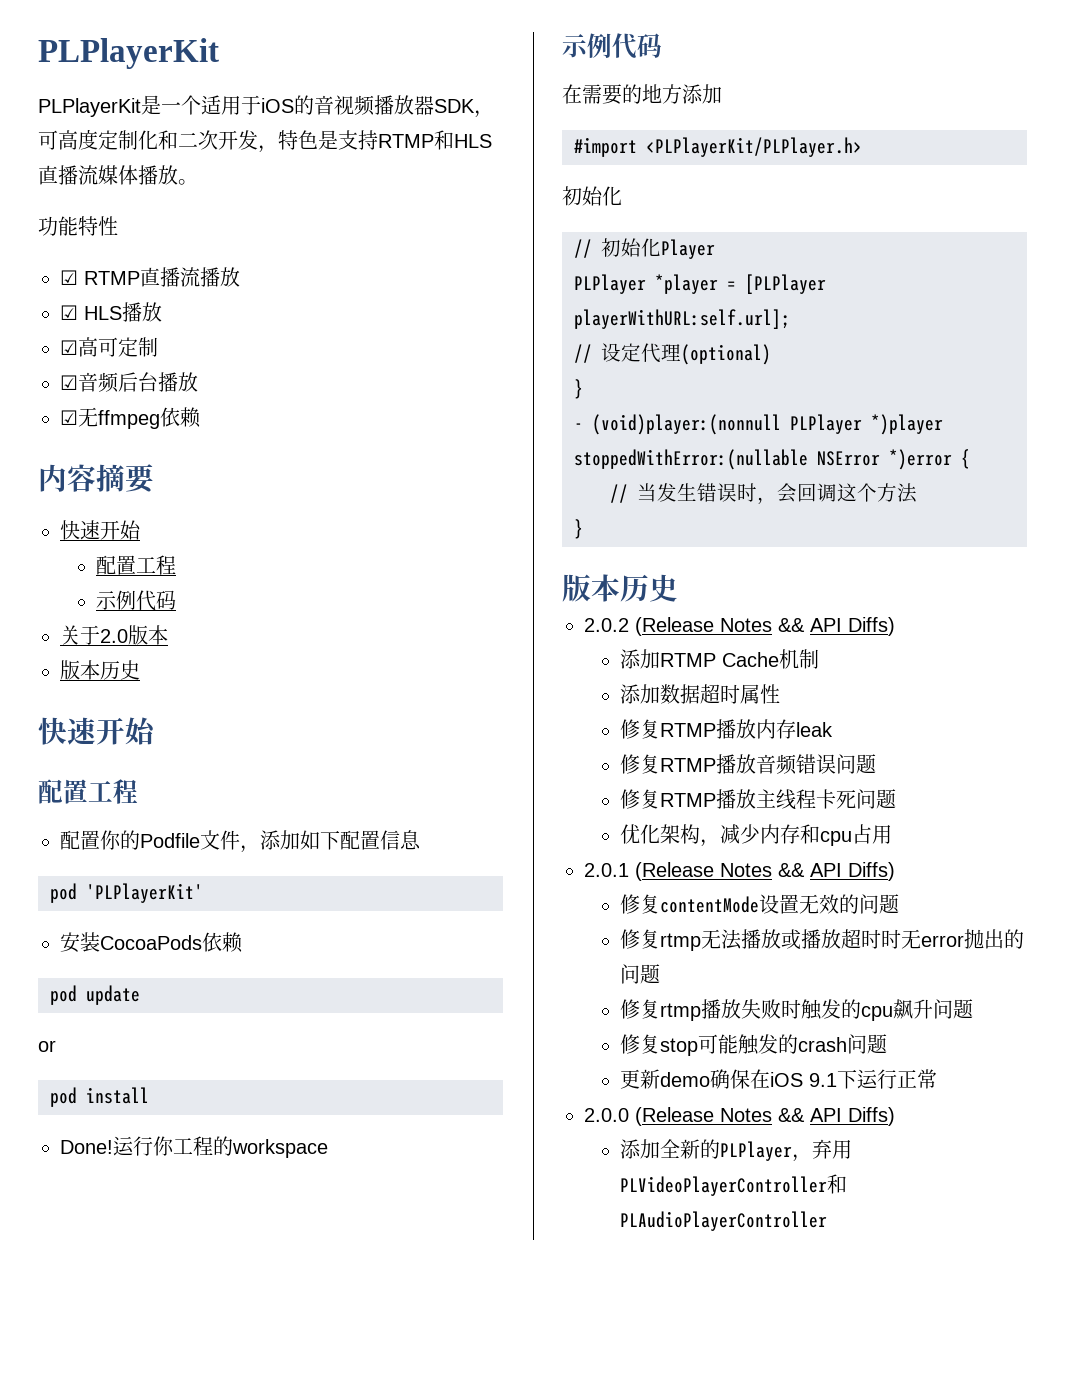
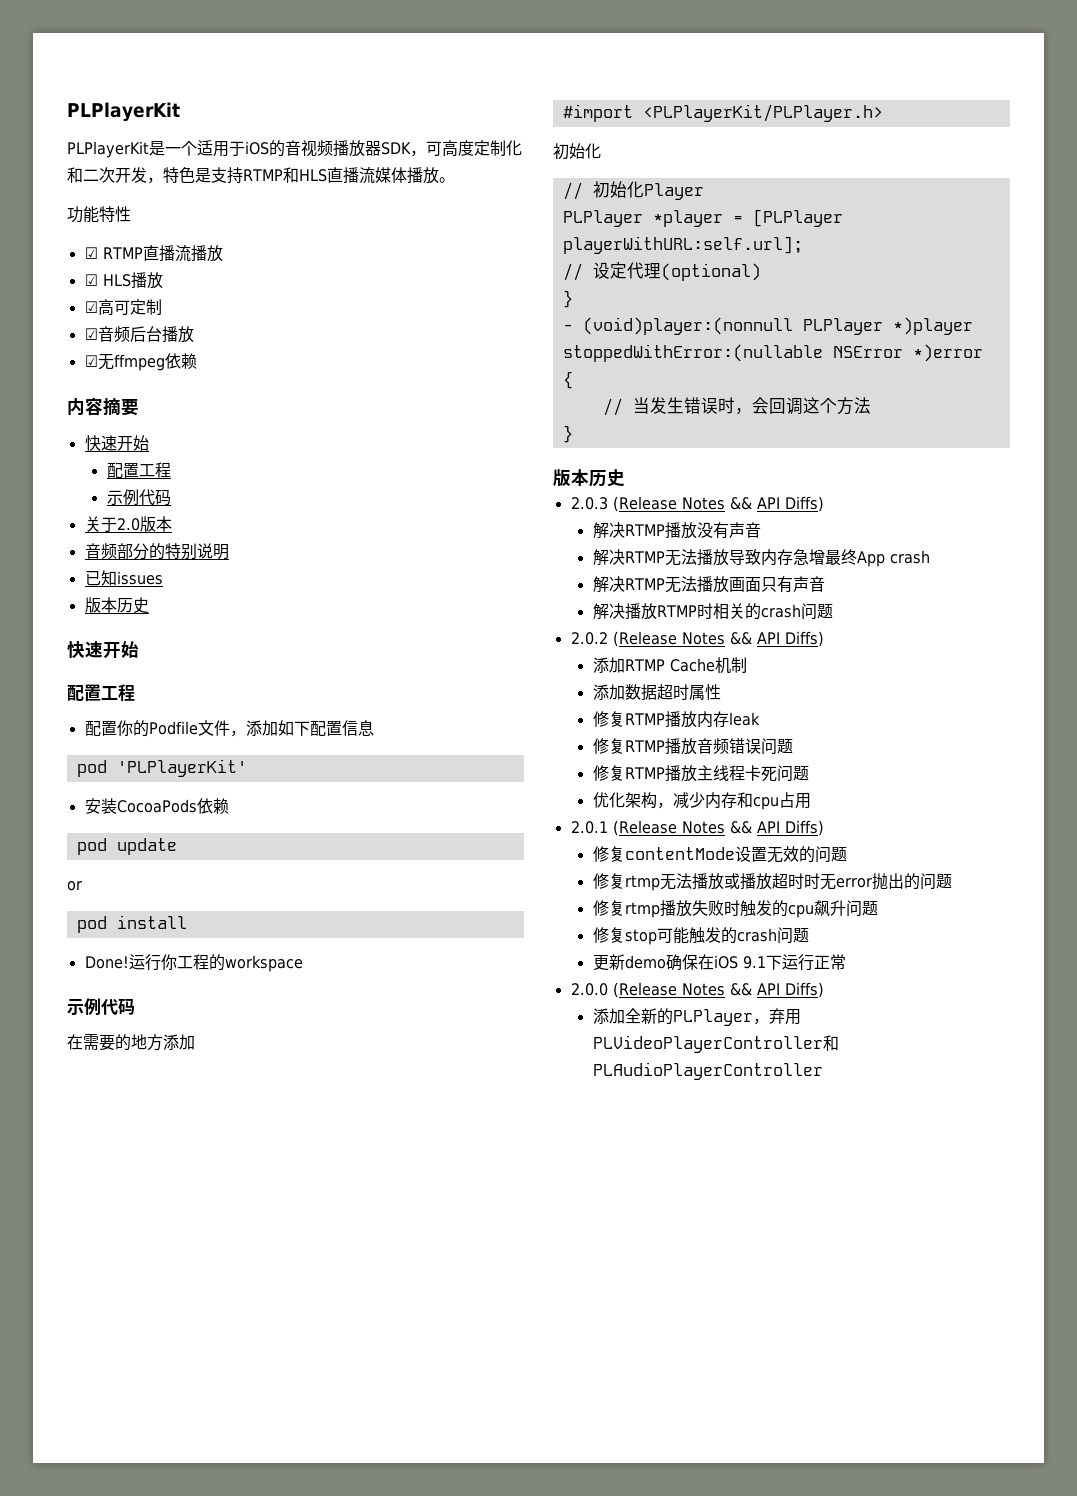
(168, 635) none -> [84,543,229,560] [84,570,163,586] // 音频部分的特别说明 // 已知issues
(678, 588) none -> [570,496,824,512] [592,522,761,539] [592,548,930,567] [592,576,825,593] [592,603,833,620] // 2.0.3 (Release Notes && API Diffs) // 解决RTMP播放没有声音 // 解决RTMP无法播放导致内存急增最终App crash // 解决RTMP无法播放画面只有声音 // 解决播放RTMP时相关的crash问题

